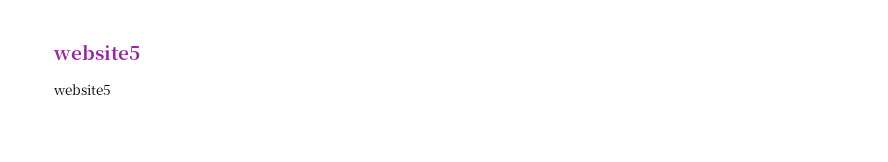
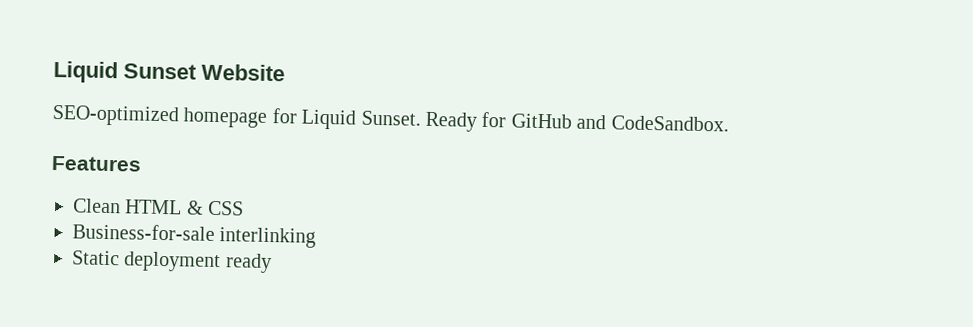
[53,44,140,60] [53,84,111,95] website5 // website5 -> [53,60,285,84] [52,104,729,132] [51,155,142,172] [73,198,245,216] [72,223,317,248] [72,250,272,274] Liquid Sunset Website // SEO-optimized homepage for Liquid Sunset. Ready for GitHub and CodeSandbox. // Features // Clean HTML & CSS // Business-for-sale interlinking // Static deployment ready

